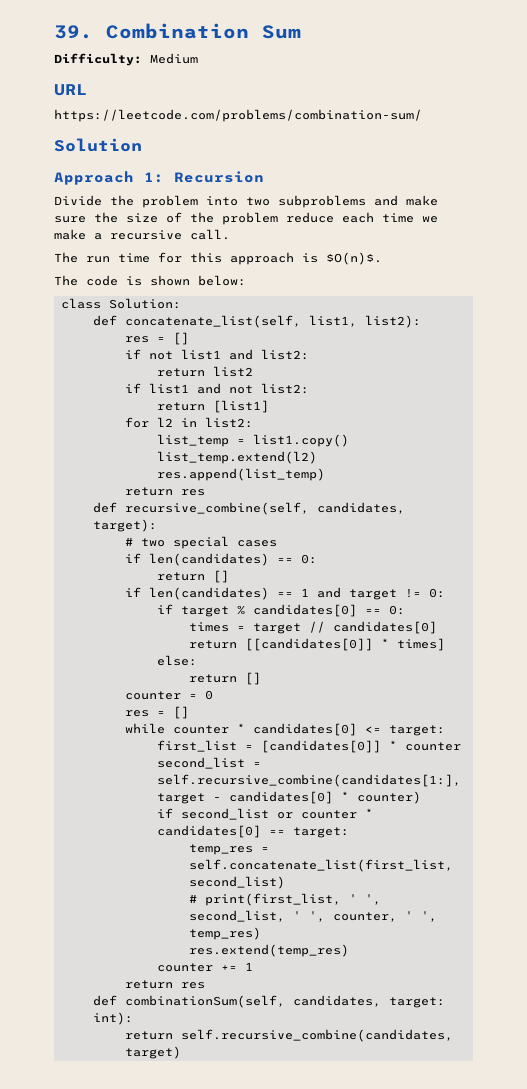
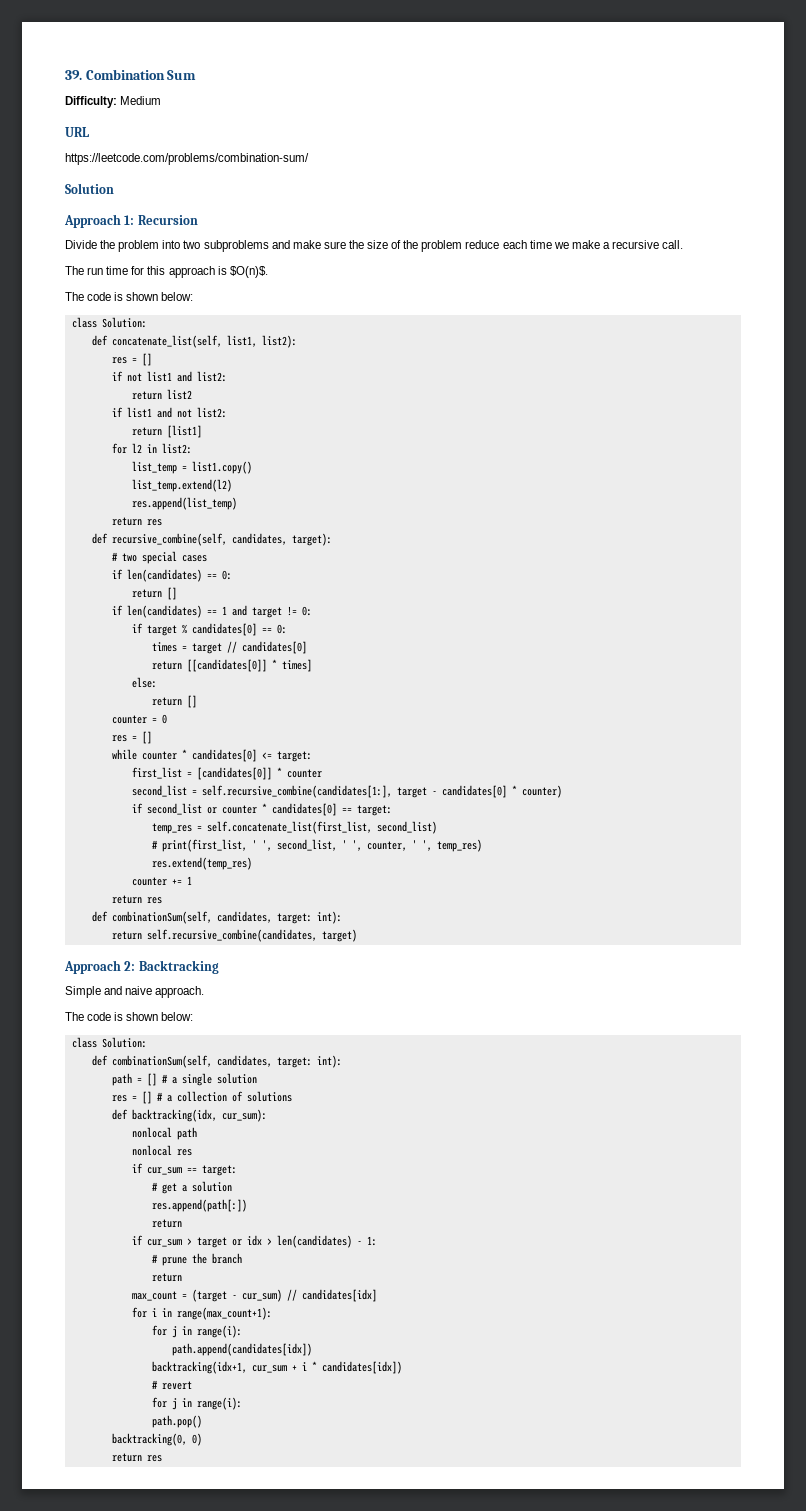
(181, 1052) none -> [64,960,219,974] [65,986,205,998] [65,1012,194,1021] [71,1037,147,1048] [91,1055,342,1068] [111,1073,257,1086] [111,1091,292,1104] [111,1109,267,1122] [131,1127,197,1140] [131,1145,192,1156] [131,1163,237,1176] [151,1181,232,1194] [151,1199,247,1212] [151,1219,182,1228] [131,1235,377,1248] [151,1253,242,1266] [151,1273,182,1282] [131,1289,377,1302] [131,1307,272,1320] [151,1325,242,1338] [171,1343,312,1356] [151,1361,402,1374] [151,1380,192,1390] [151,1397,242,1410] [151,1415,202,1428] [111,1433,202,1446] [111,1453,162,1462] // Approach 2: Backtracking // Simple and naive approach. // The code is shown below: // class Solution: // def combinationSum(self, candidates, target: int): // path = [] # a single solution // res = [] # a collection of solutions // def backtracking(idx, cur_sum): // nonlocal path // nonlocal res // if cur_sum == target: // # get a solution // res.append(path[:]) // return // if cur_sum > target or idx > len(candidates) - 1: // # prune the branch // return // max_count = (target - cur_sum) // candidates[idx] // for i in range(max_count+1): // for j in range(i): // path.append(candidates[idx]) // backtracking(idx+1, cur_sum + i * candidates[idx]) // # revert // for j in range(i): // path.pop() // backtracking(0, 0) // return res

